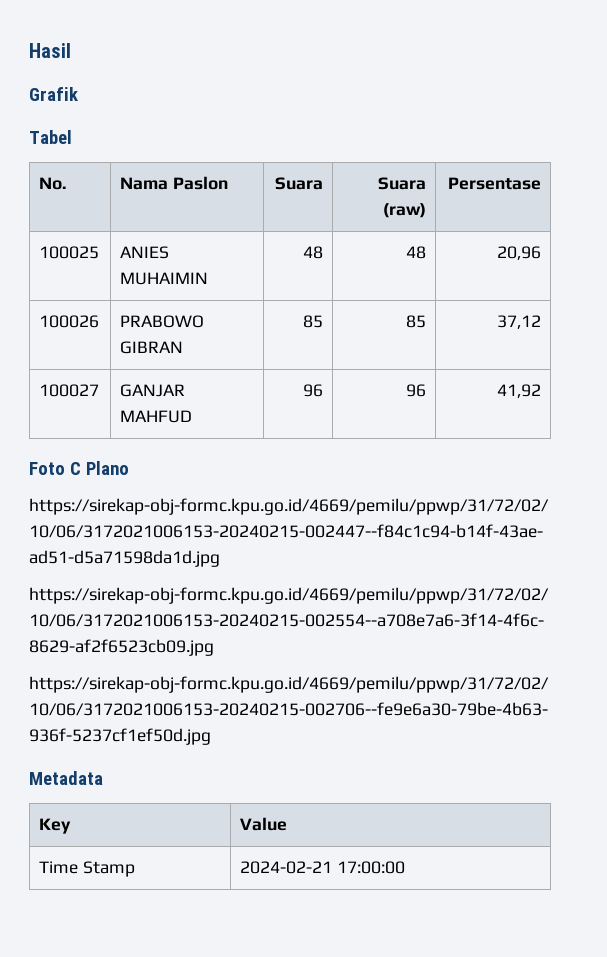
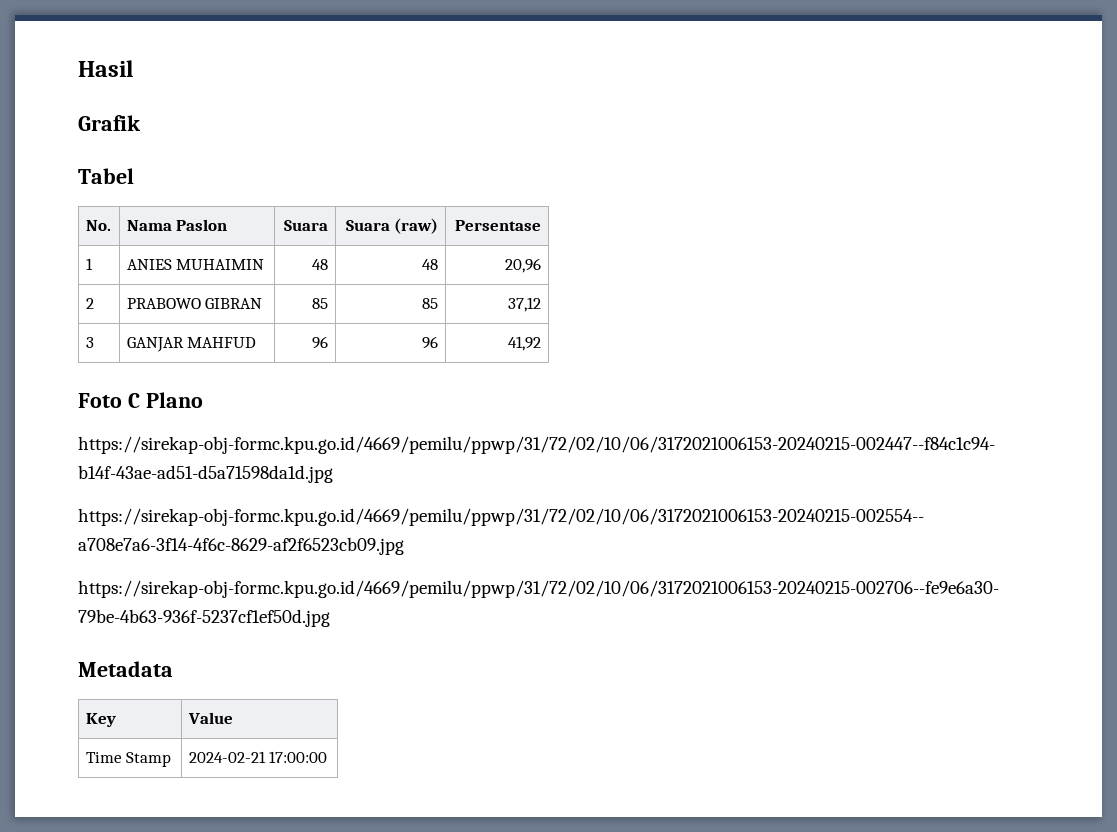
[39,246,100,259] 100025 -> [85,258,93,270] 1
[39,315,100,328] 100026 -> [85,298,94,309] 2
[39,384,100,397] 100027 -> [85,337,94,348] 3

